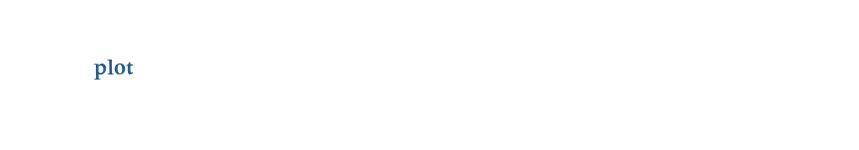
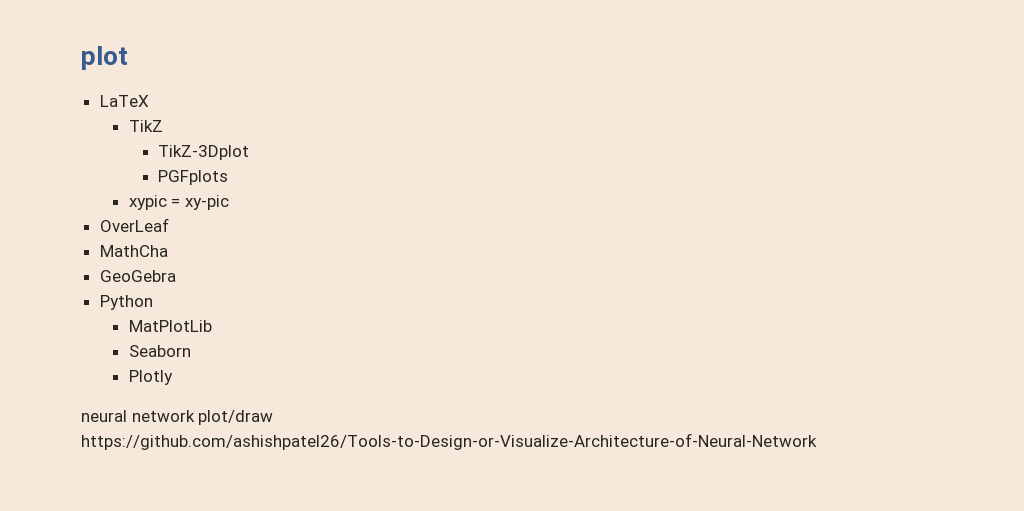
(135, 69) none -> [99,95,149,107] [128,120,163,132] [157,145,249,160] [157,170,228,185] [128,195,229,210] [99,218,169,232] [99,245,168,257] [99,270,176,282] [99,295,153,310] [128,320,212,332] [128,345,191,357] [128,370,173,385] [81,410,274,425] [81,433,817,450] // LaTeX // TikZ // TikZ-3Dplot // PGFplots // xypic = xy-pic // OverLeaf // MathCha // GeoGebra // Python // MatPlotLib // Seaborn // Plotly // neural network plot/draw https://github.com/ashishpatel26/Tools-to-Design-or-Visualize-Architecture-of-Neural-Network

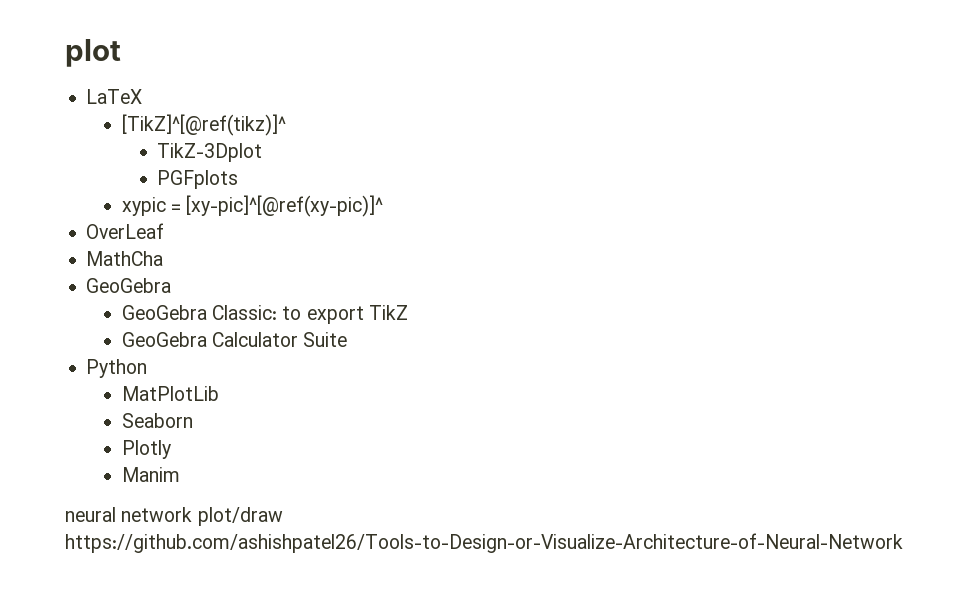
[128,120,163,132] TikZ -> [121,114,286,136] [TikZ]^[@ref(tikz)]^
[184,195,229,210] xy-pic -> [186,195,384,217] [xy-pic]^[@ref(xy-pic)]^
(176, 276) none -> [121,305,408,324] [121,332,348,347] // GeoGebra Classic: to export TikZ // GeoGebra Calculator Suite
(173, 377) none -> [121,467,180,482] // Manim

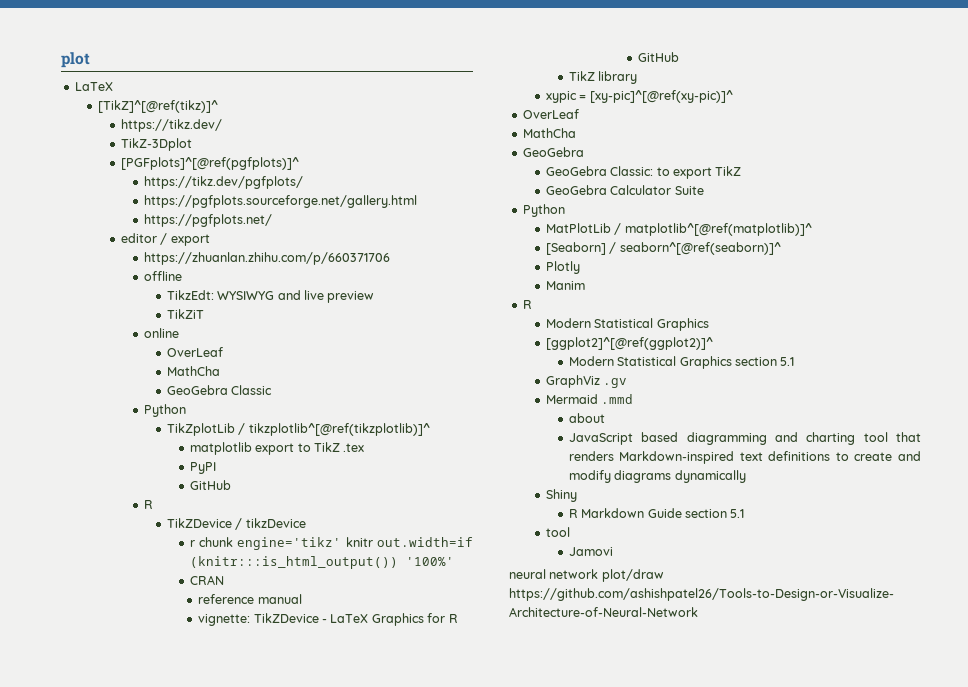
(286, 125) none -> [120,119,222,132] // https://tikz.dev/
[157,170,239,189] PGFplots -> [120,157,299,170] [143,176,303,189] [143,195,417,208] [143,214,272,227] [120,233,210,246] [143,252,390,265] [143,271,182,281] [166,290,375,303] [166,309,204,319] [143,328,179,338] [166,347,223,357] [166,366,220,376] [166,385,273,395] [143,404,186,417] [166,423,430,436] [189,442,365,455] [189,462,216,474] [189,480,231,490] [143,500,153,509] [166,518,306,530] [189,537,474,550] [189,556,454,569] [189,575,224,585] [198,594,302,604] [198,613,458,626] [637,52,679,62] [568,71,638,84] [PGFplots]^[@ref(pgfplots)]^ // https://tikz.dev/pgfplots/ // https://pgfplots.sourceforge.net/gallery.html // https://pgfplots.net/ // editor / export // https://zhuanlan.zhihu.com/p/660371706 // offline // TikzEdt: WYSIWYG and live preview // TikZiT // online // OverLeaf // MathCha // GeoGebra Classic // Python // TikZplotLib / tikzplotlib^[@ref(tikzplotlib)]^ // matplotlib export to TikZ .tex // PyPI // GitHub // R // TikZDevice / tikzDevice // r chunk engine='tikz' knitr out.width=if (knitr:::is_html_output()) '100%' // CRAN // reference manual // vignette: TikZDevice - LaTeX Graphics for R // GitHub // TikZ library
[121,413,193,428] [121,440,171,459] [121,467,180,482] // Seaborn // Plotly // Manim -> [614,223,812,236] [545,242,781,255] [545,261,580,274] [545,281,585,290] [522,300,532,309] [545,318,709,331] [545,337,713,350] [568,356,795,369] [545,375,628,388] [545,394,634,404] [568,413,605,423] [568,432,921,445] [568,451,921,464] [568,470,746,483] [545,489,577,502] [568,508,745,518] [545,527,570,537] [568,547,613,556] / matplotlib^[@ref(matplotlib)]^ // [Seaborn] / seaborn^[@ref(seaborn)]^ // Plotly // Manim // R // Modern Statistical Graphics // [ggplot2]^[@ref(ggplot2)]^ // Modern Statistical Graphics section 5.1 // GraphViz .gv // Mermaid .mmd // about // JavaScript based diagramming and charting tool that renders Markdown-inspired text definitions to create and modify diagrams dynamically // Shiny // R Markdown Guide section 5.1 // tool // Jamovi

